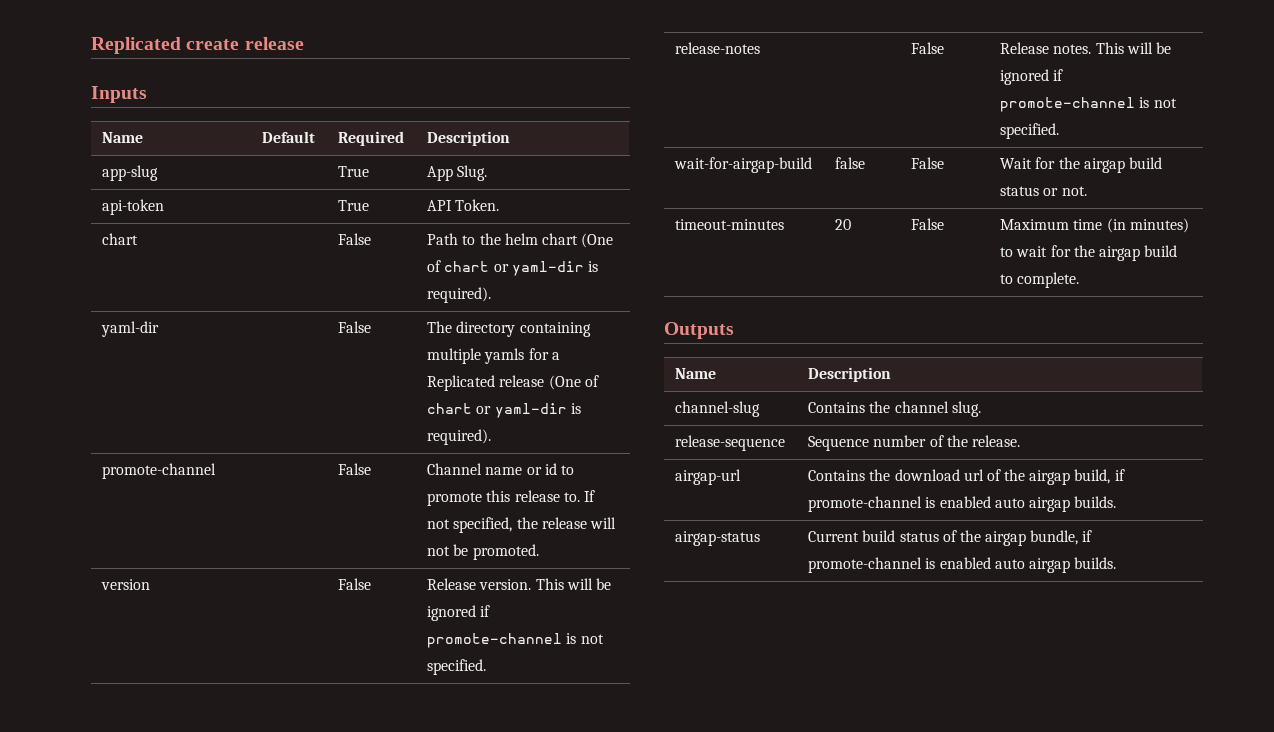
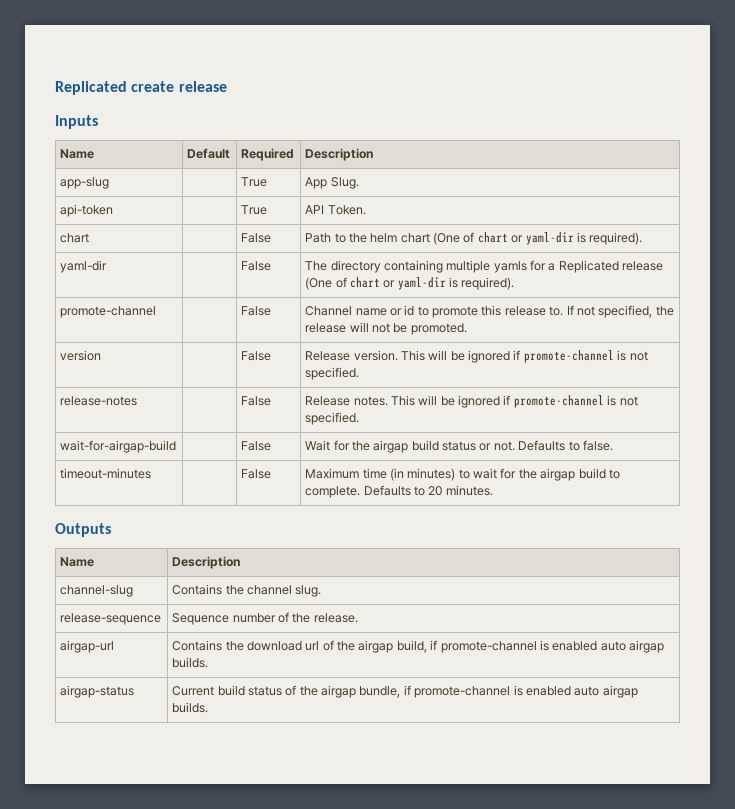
[835,157,866,169] false -> (177, 446) none
(1087, 191) none -> [518,440,613,451] Defaults to false.
[835,219,852,230] 20 -> (152, 473) none
(1080, 280) none -> [363,485,493,496] Defaults to 20 minutes.

